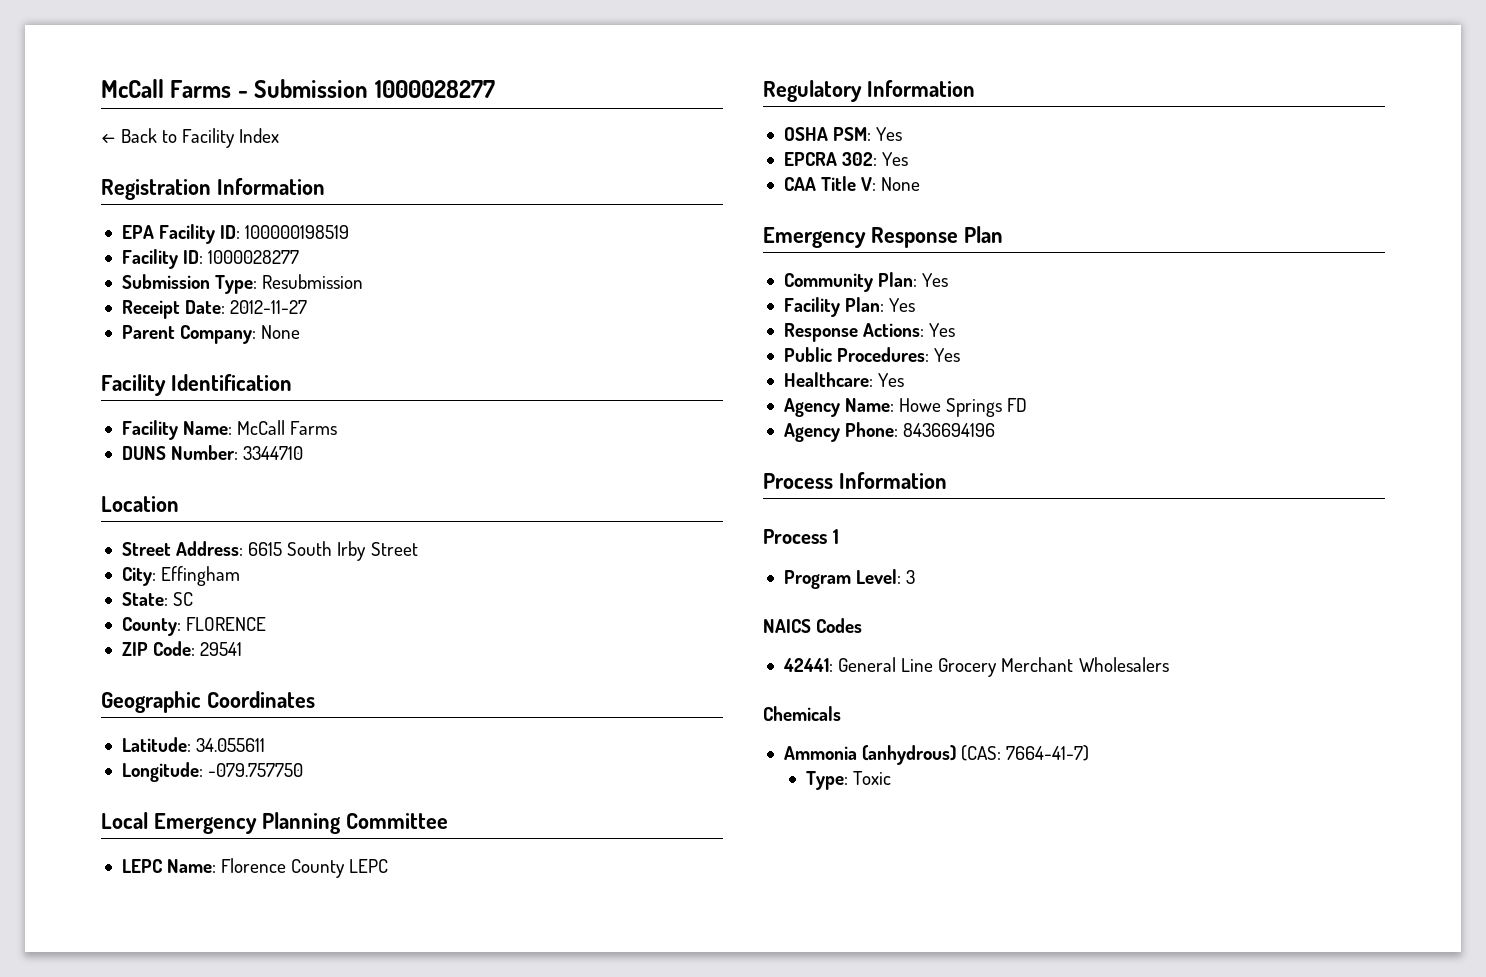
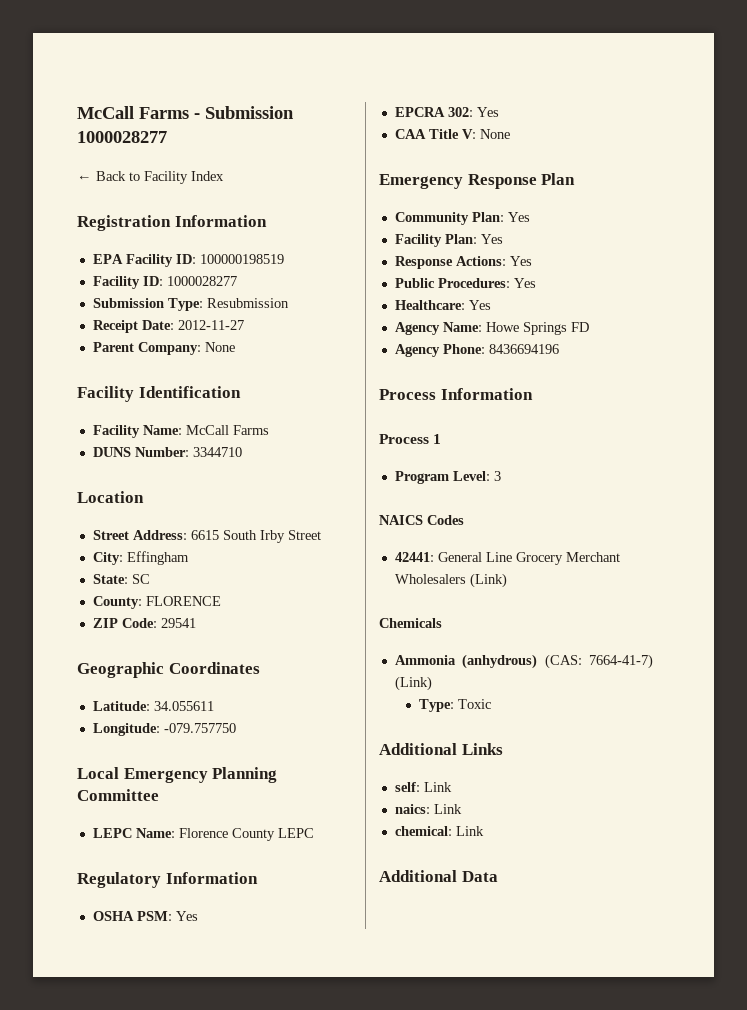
(1169, 664) none -> [469,573,507,588] (Link)
(1090, 753) none -> [394,676,432,691] (Link)
(891, 778) none -> [379,743,503,755] [394,782,452,792] [394,804,462,814] [394,826,484,836] [379,870,498,882] // Additional Links // self: Link // naics: Link // chemical: Link // Additional Data

